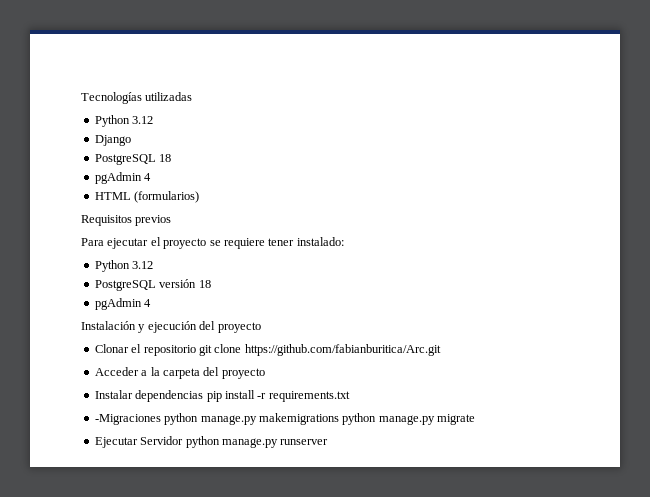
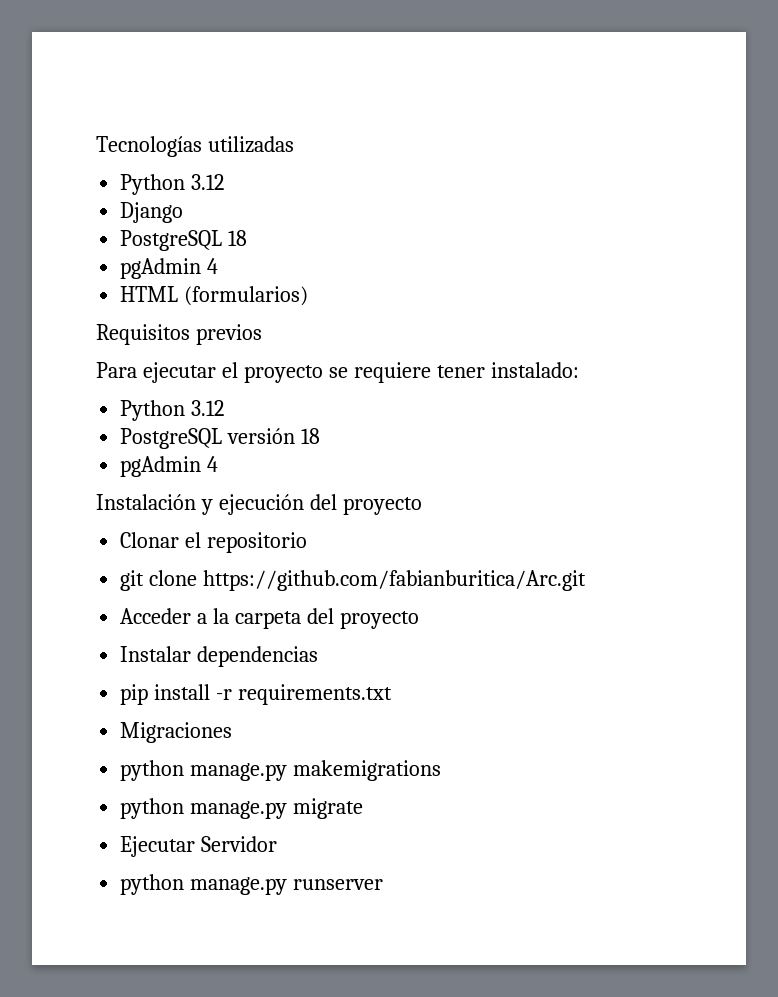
(196, 350) none -> (308, 542) //
(204, 396) none -> (319, 656) //
[94,414,161,425] -Migraciones -> [120,722,233,743] Migraciones //
(339, 419) none -> (442, 770) //
(184, 440) none -> (278, 844) //

